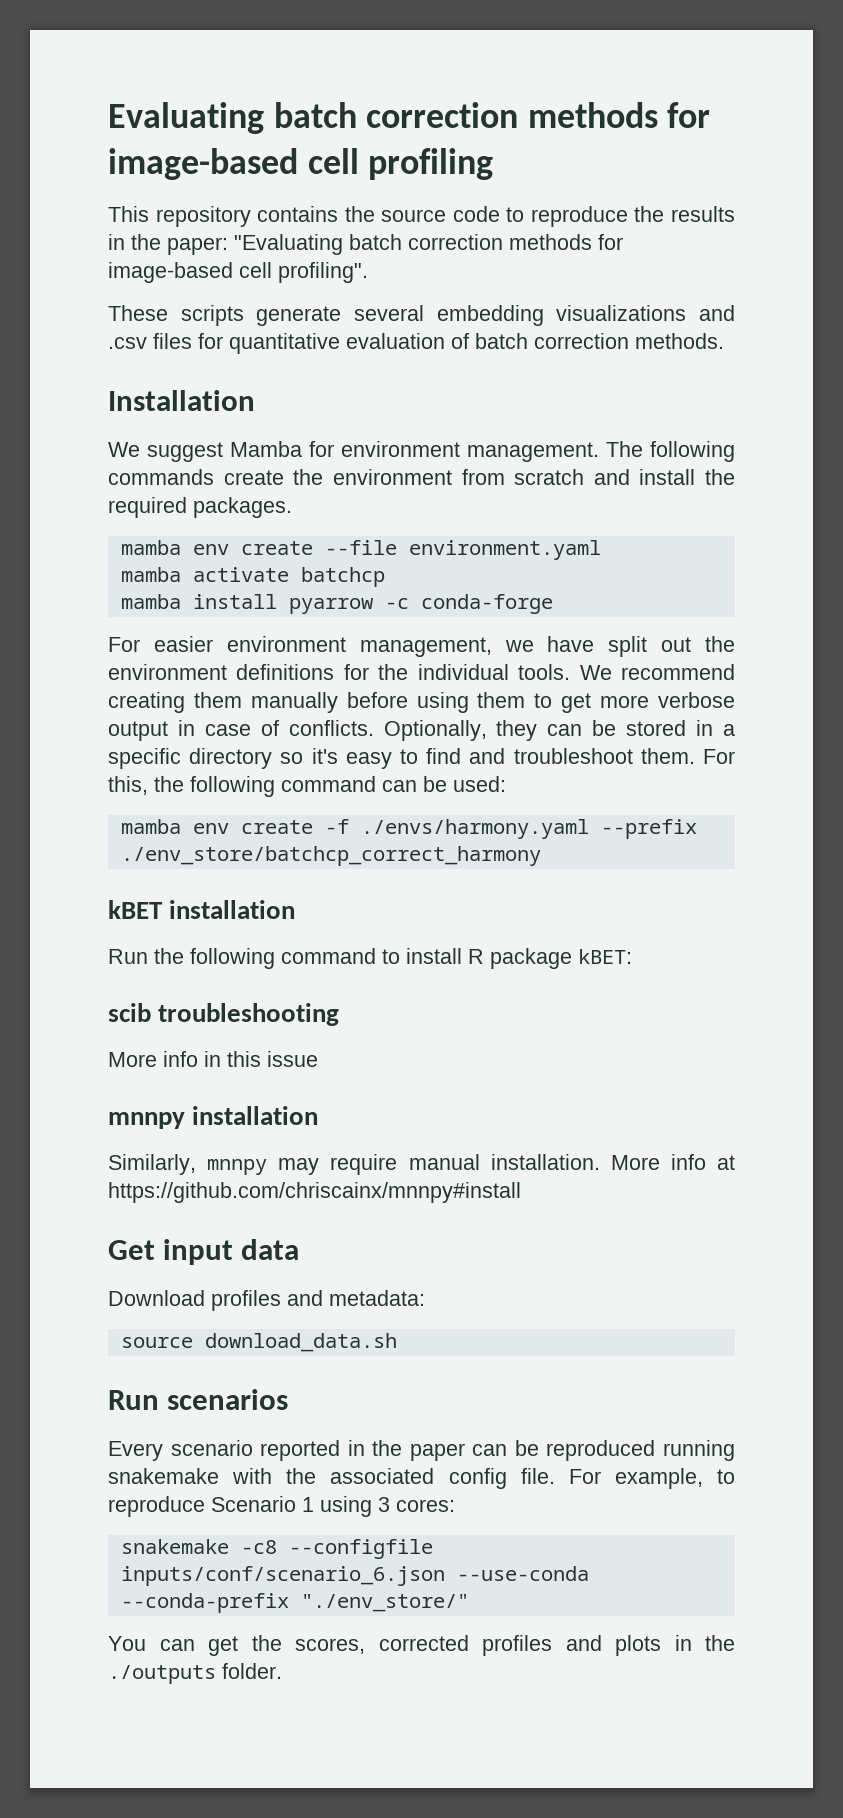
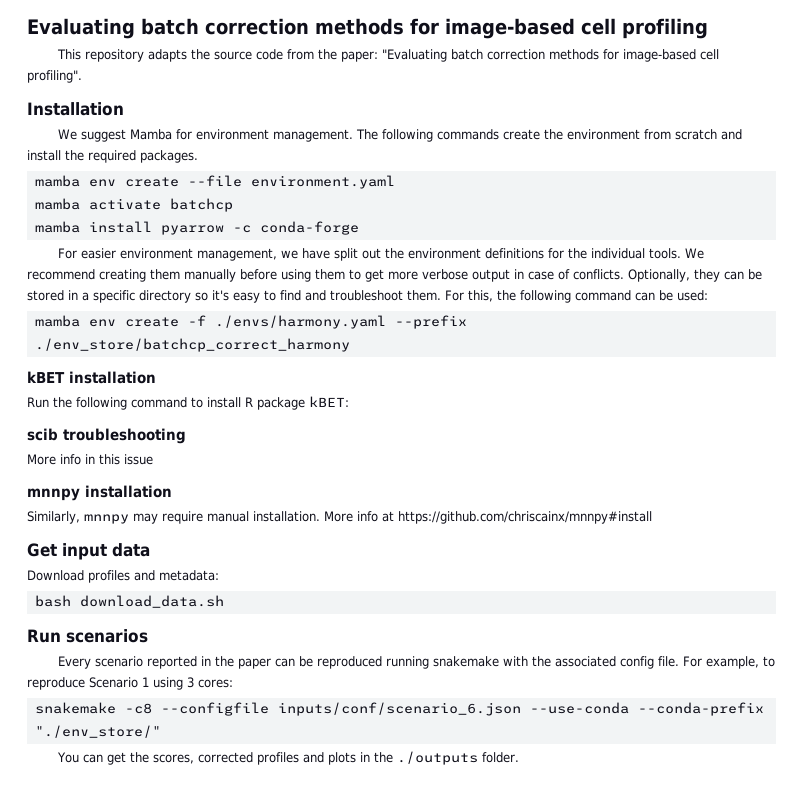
[257,206,339,222] contains -> [148,49,188,62] adapts
[506,206,735,227] [108,234,125,250] to reproduce the results in -> [287,49,315,60] from
[108,305,735,326] [108,333,724,354] // These scripts generate several embedding visualizations and .csv files for quantitative evaluation of batch correction methods. -> (82, 76) none
[120,1337,193,1348] source -> [34,595,71,607] bash

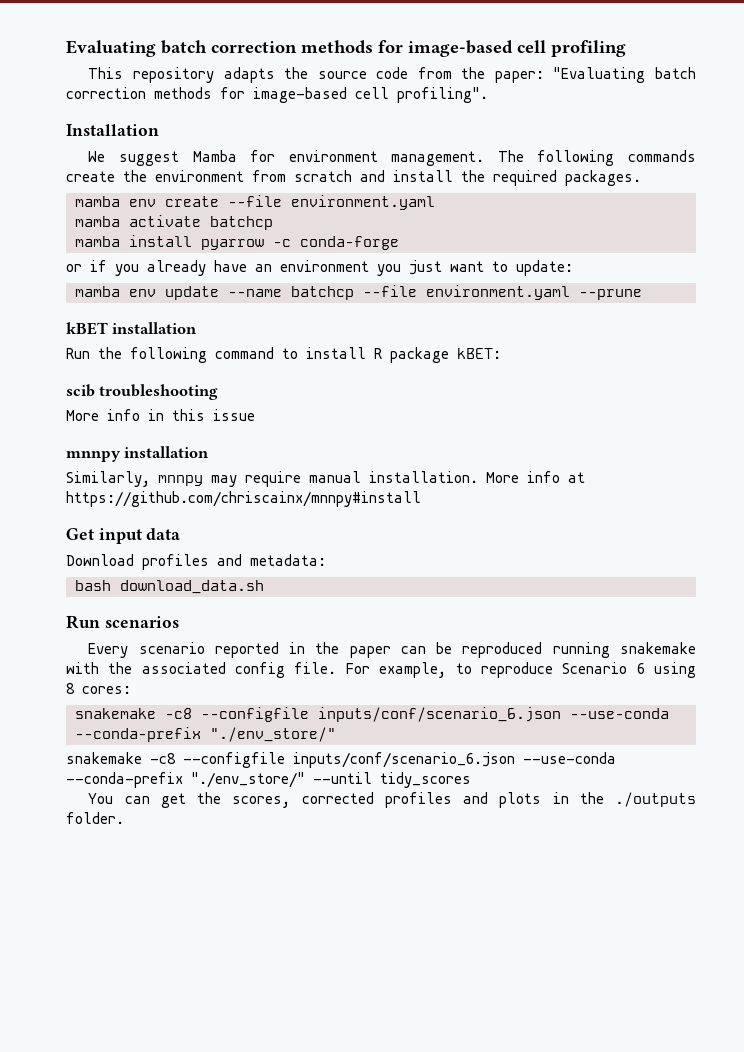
[58,248,705,261] [27,269,762,282] [27,290,708,303] [34,315,467,329] [34,338,350,352] For easier environment management, we have split out the environment definitions for the individual tools. We recommend creating them manually before using them to get more verbose output in case of conflicts. Optionally, they can be stored in a specific directory so it's easy to find and troubleshoot them. For this, the following command can be used: // mamba env create -f ./envs/harmony.yaml --prefix ./env_store/batchcp_correct_harmony -> [66,260,573,276] [75,285,642,300] or if you already have an environment you just want to update: // mamba env update --name batchcp --file environment.yaml --prune
[142,677,194,690] 1 using 3 -> [636,662,697,678] [66,683,75,694] 6 using 8
(161, 731) none -> [66,752,616,768] [66,772,471,788] // snakemake -c8 --configfile inputs/conf/scenario_6.json --use-conda --conda-prefix "./env_store/" --until tidy_scores

